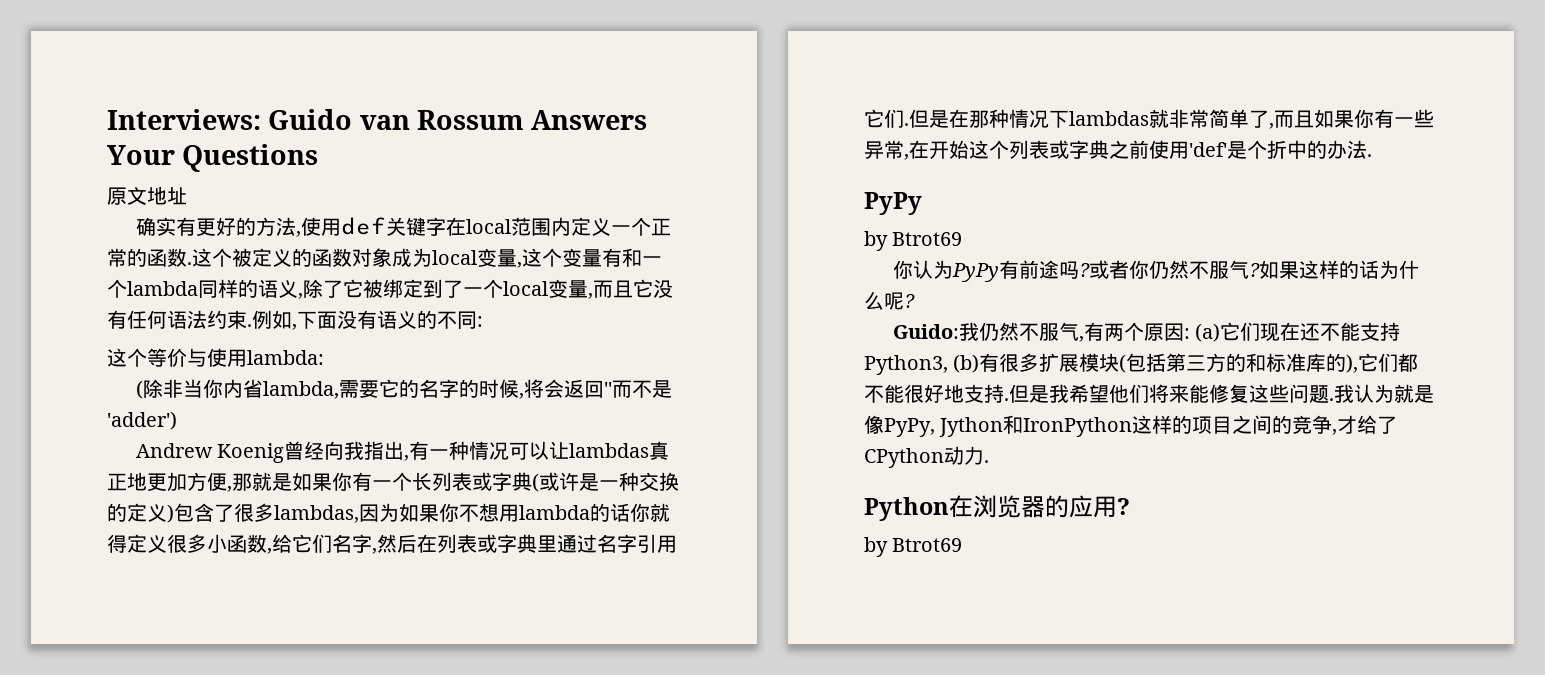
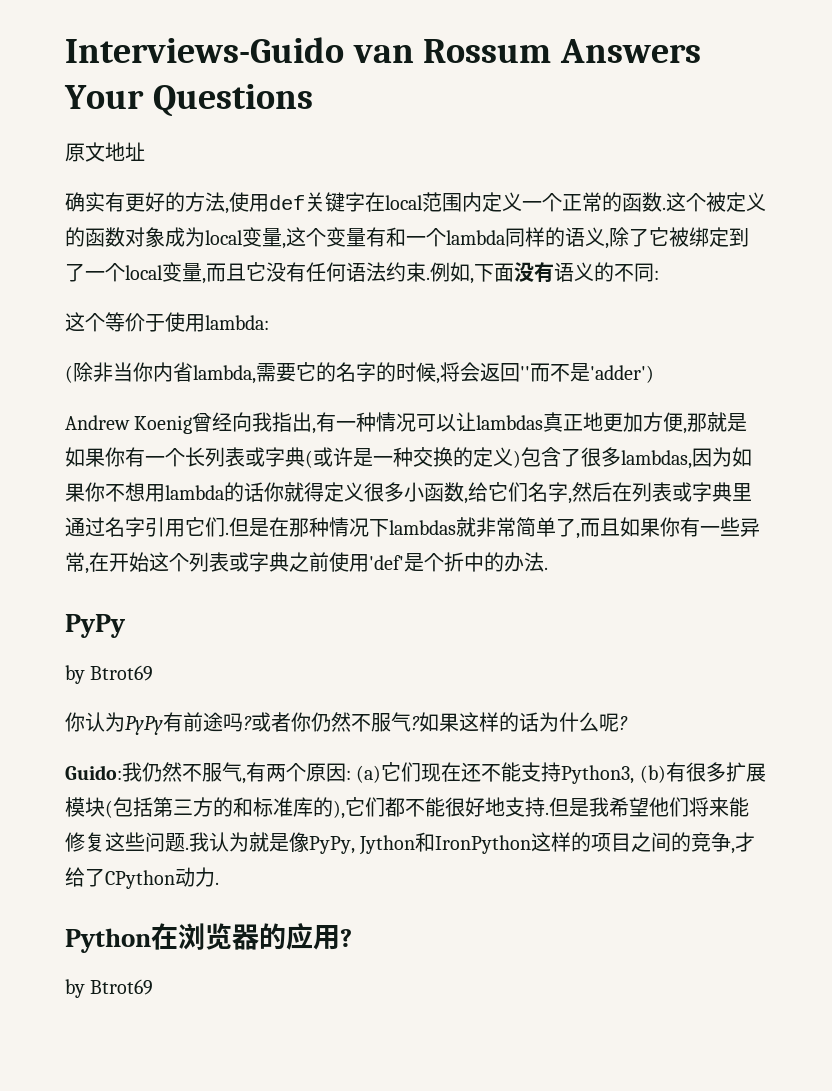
[107,109,353,130] Interviews: Guido -> [65,37,344,63] Interviews-Guido
[187,348,207,367] 与 -> [145,314,165,332] 于

